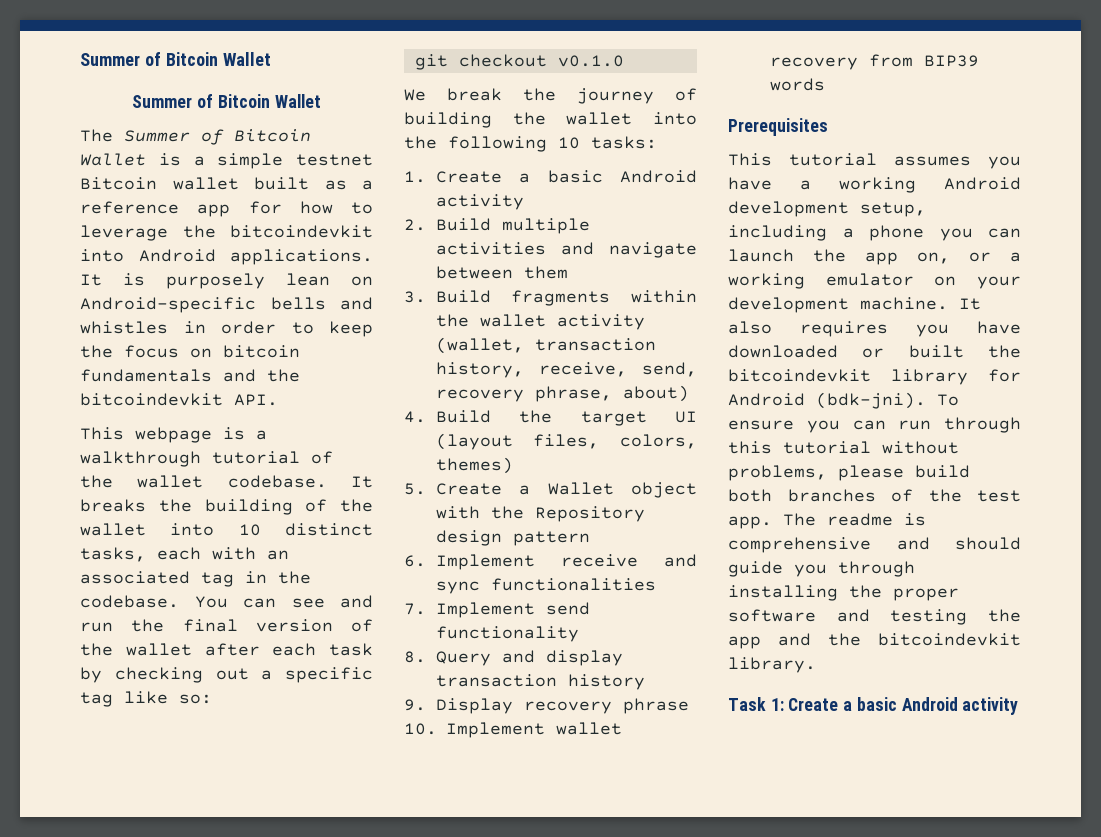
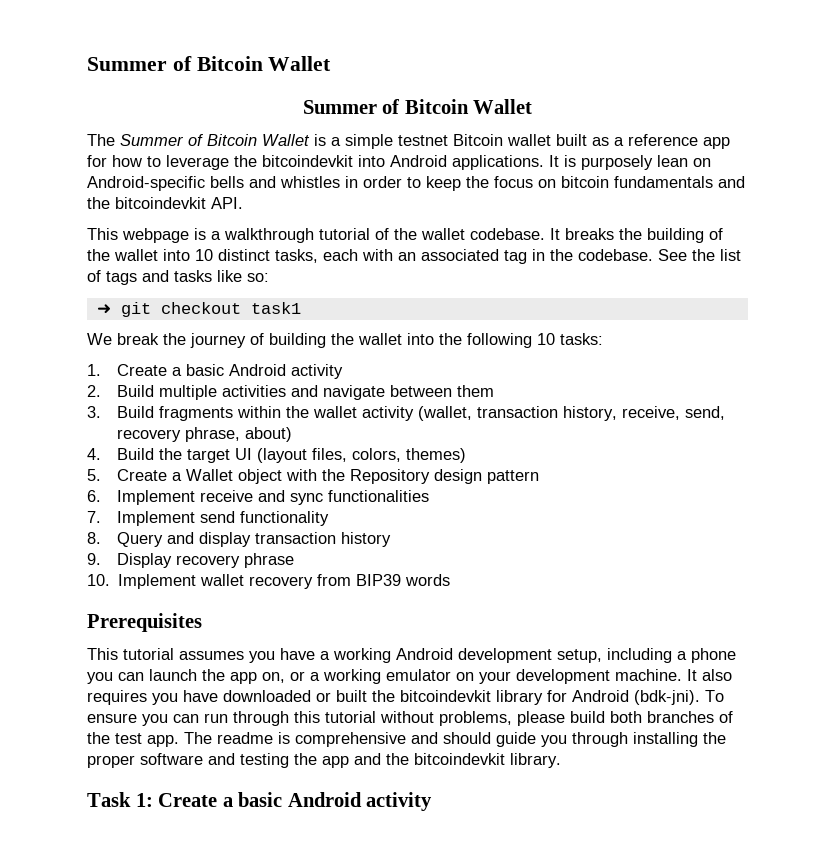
[194,595,373,608] [80,619,373,632] [80,643,373,656] [80,667,373,683] [80,692,113,707] You can see and run the final version of the wallet after each task by checking out a specific tag -> [658,249,741,261] [87,270,212,285] See the list of tags and tasks
(212, 699) none -> [96,304,111,314] ➜
[557,55,624,67] v0.1.0 -> [250,302,301,314] task1

